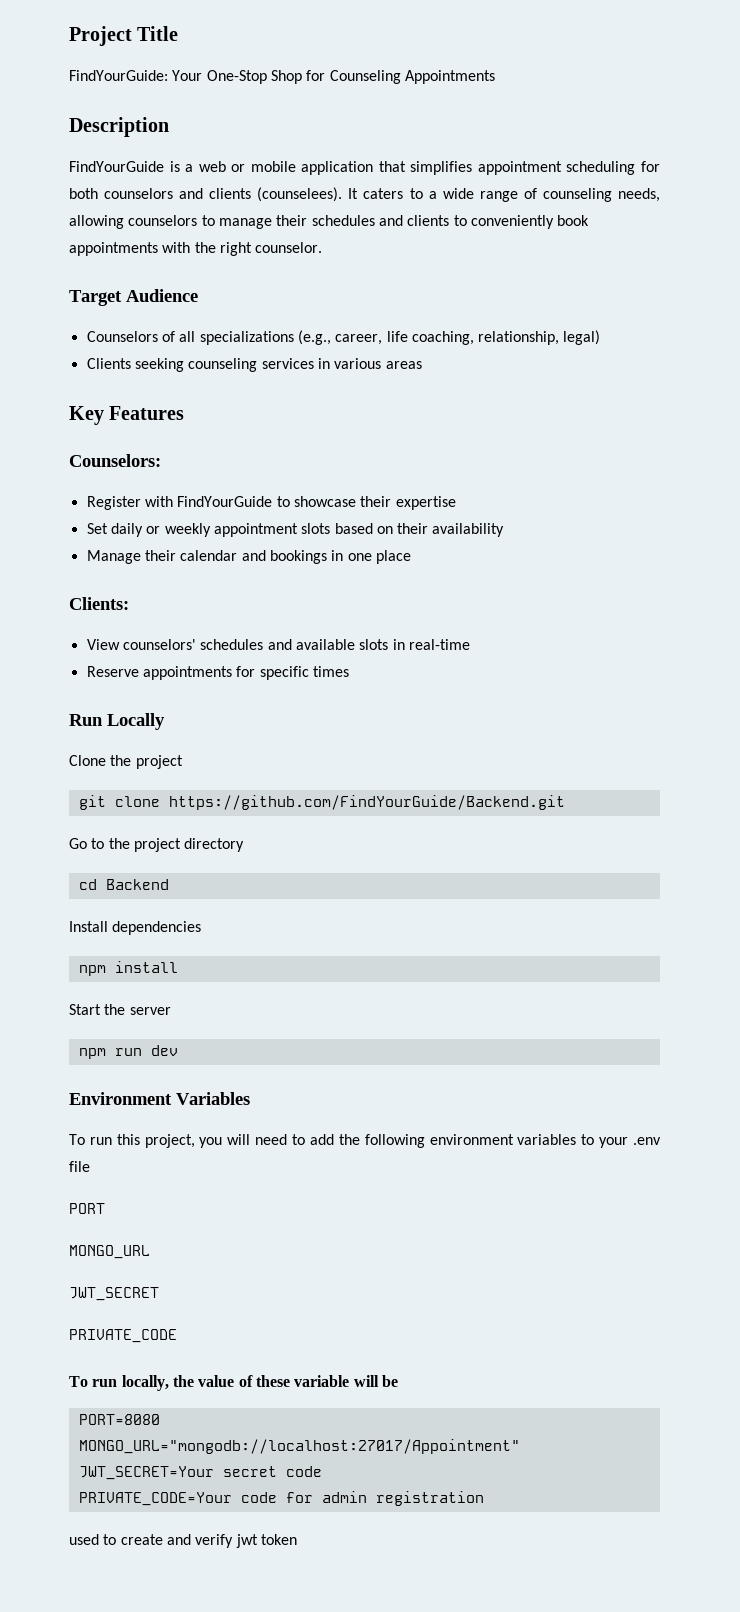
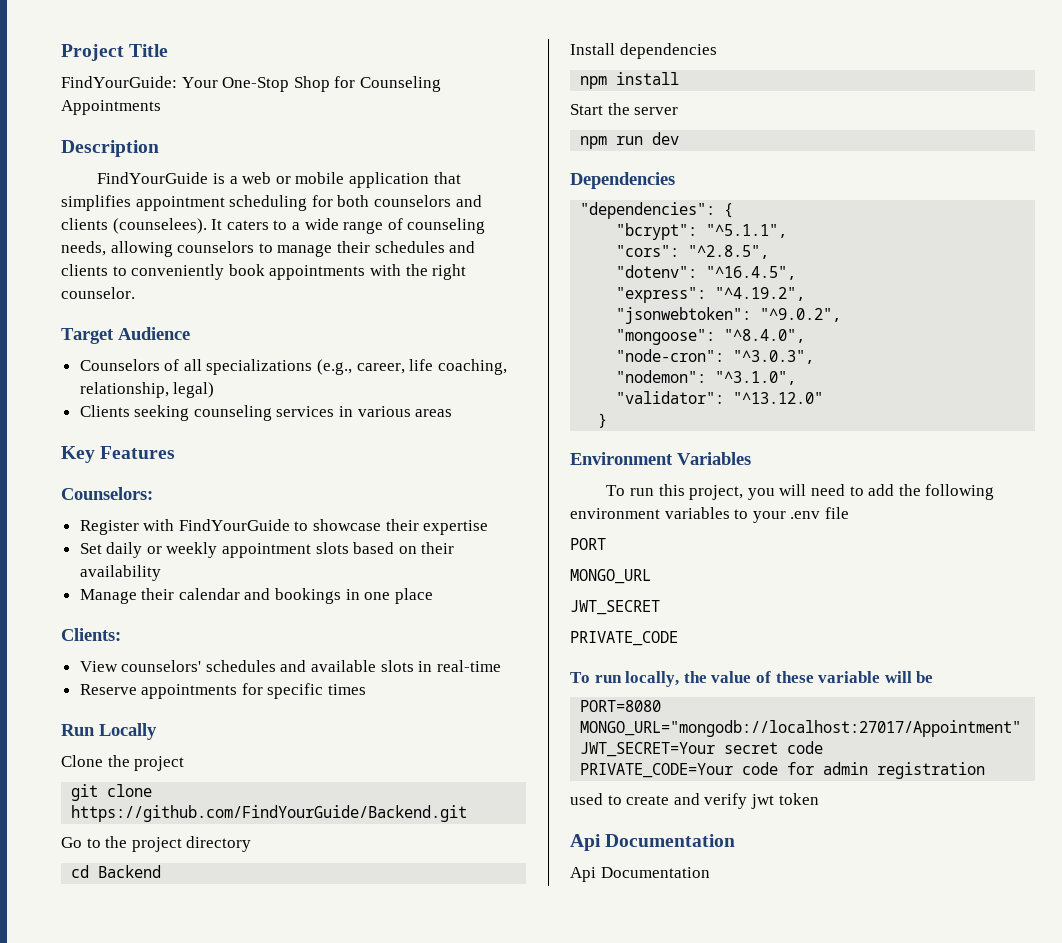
(178, 1050) none -> [570,172,675,189] [580,202,734,219] [616,223,788,240] [616,245,770,259] [616,265,797,280] [616,287,806,303] [616,307,842,324] [616,329,806,345] [616,349,815,364] [616,370,797,385] [616,391,824,404] [598,413,608,428] // Dependencies // "dependencies": { // "bcrypt": "^5.1.1", // "cors": "^2.8.5", // "dotenv": "^16.4.5", // "express": "^4.19.2", // "jsonwebtoken": "^9.0.2", // "mongoose": "^8.4.0", // "node-cron": "^3.0.3", // "nodemon": "^3.1.0", // "validator": "^13.12.0" // }
(297, 1539) none -> [570,834,736,851] [570,867,710,882] // Api Documentation // Api Documentation

